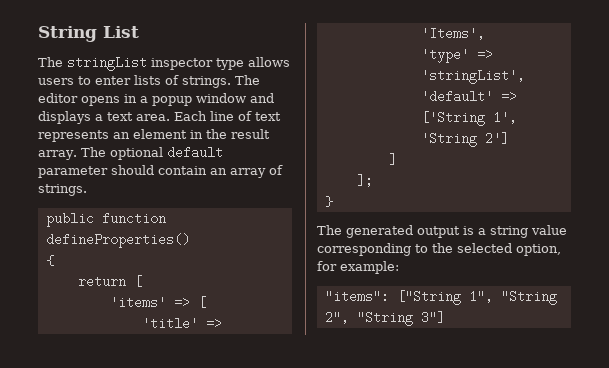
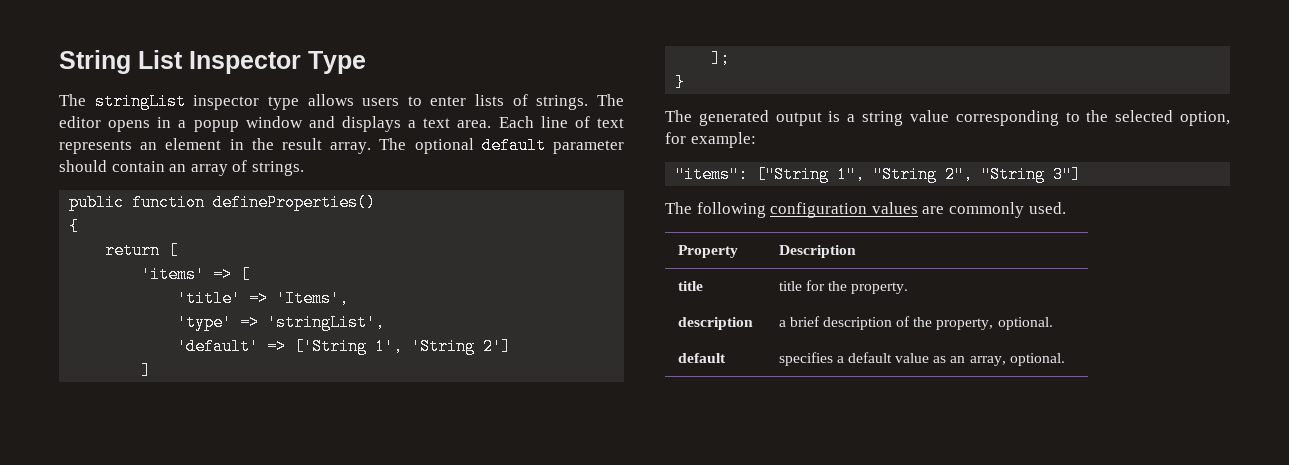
(139, 32) none -> [189,51,366,74] Inspector Type
(445, 317) none -> [665,202,1066,218] [677,245,738,258] [778,245,856,258] [677,281,703,291] [778,280,909,294] [677,317,753,330] [778,316,1053,330] [677,353,726,363] [778,352,1065,366] // The following configuration values are commonly used. // Property | Description // title | title for the property. // description | a brief description of the property, optional. // default | specifies a default value as an array, optional.

